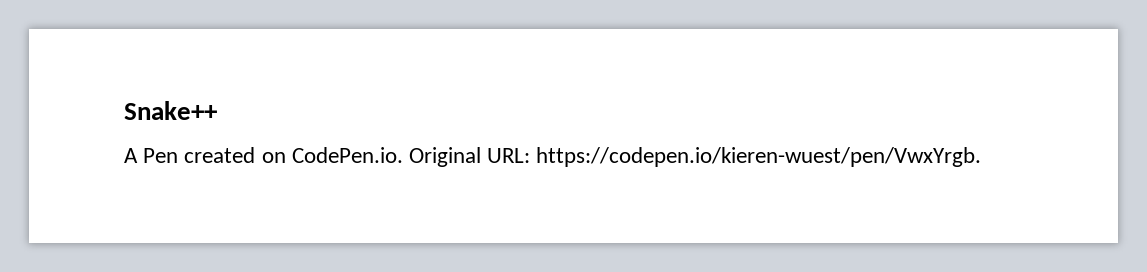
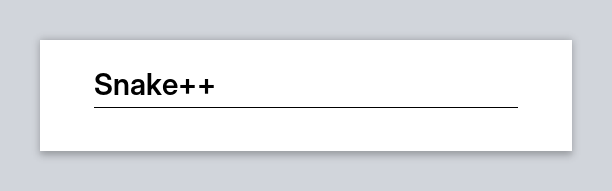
[124,147,982,167] // A Pen created on CodePen.io. Original URL: https://codepen.io/kieren-wuest/pen/VwxYrgb. -> (216, 84) none

